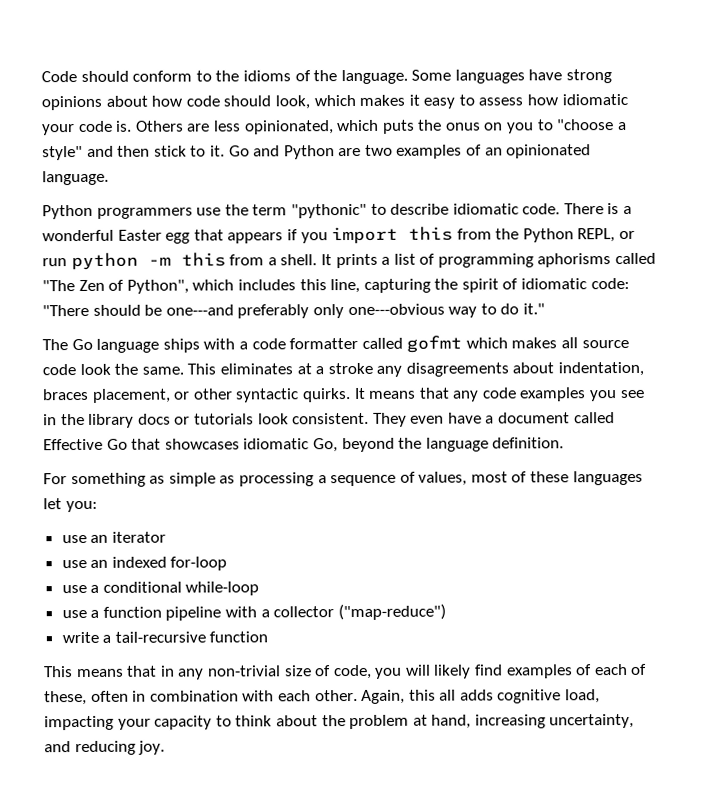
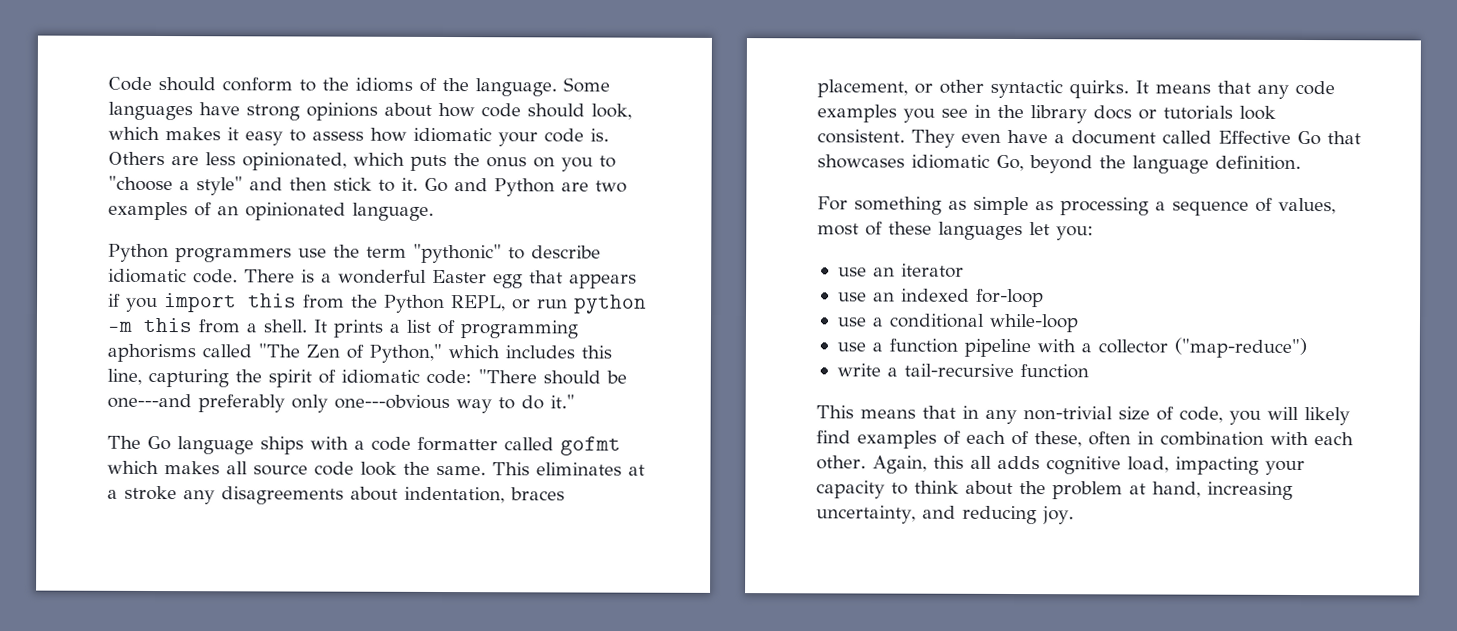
[126,279,189,294] Python", -> [369,343,442,363] Python,"

